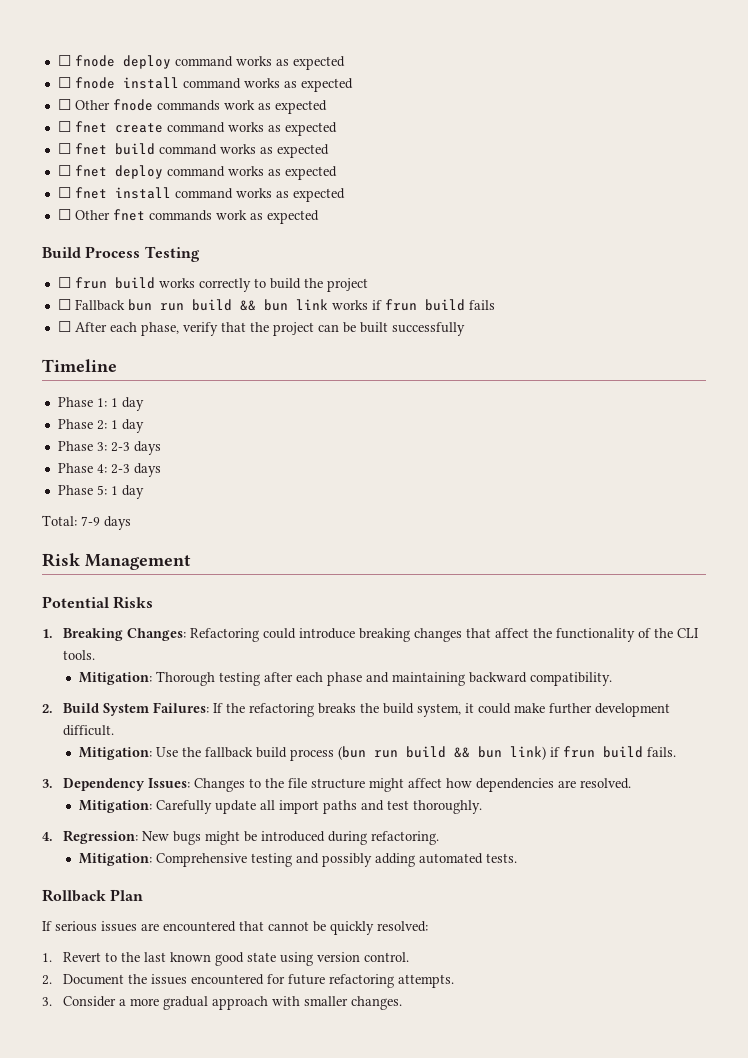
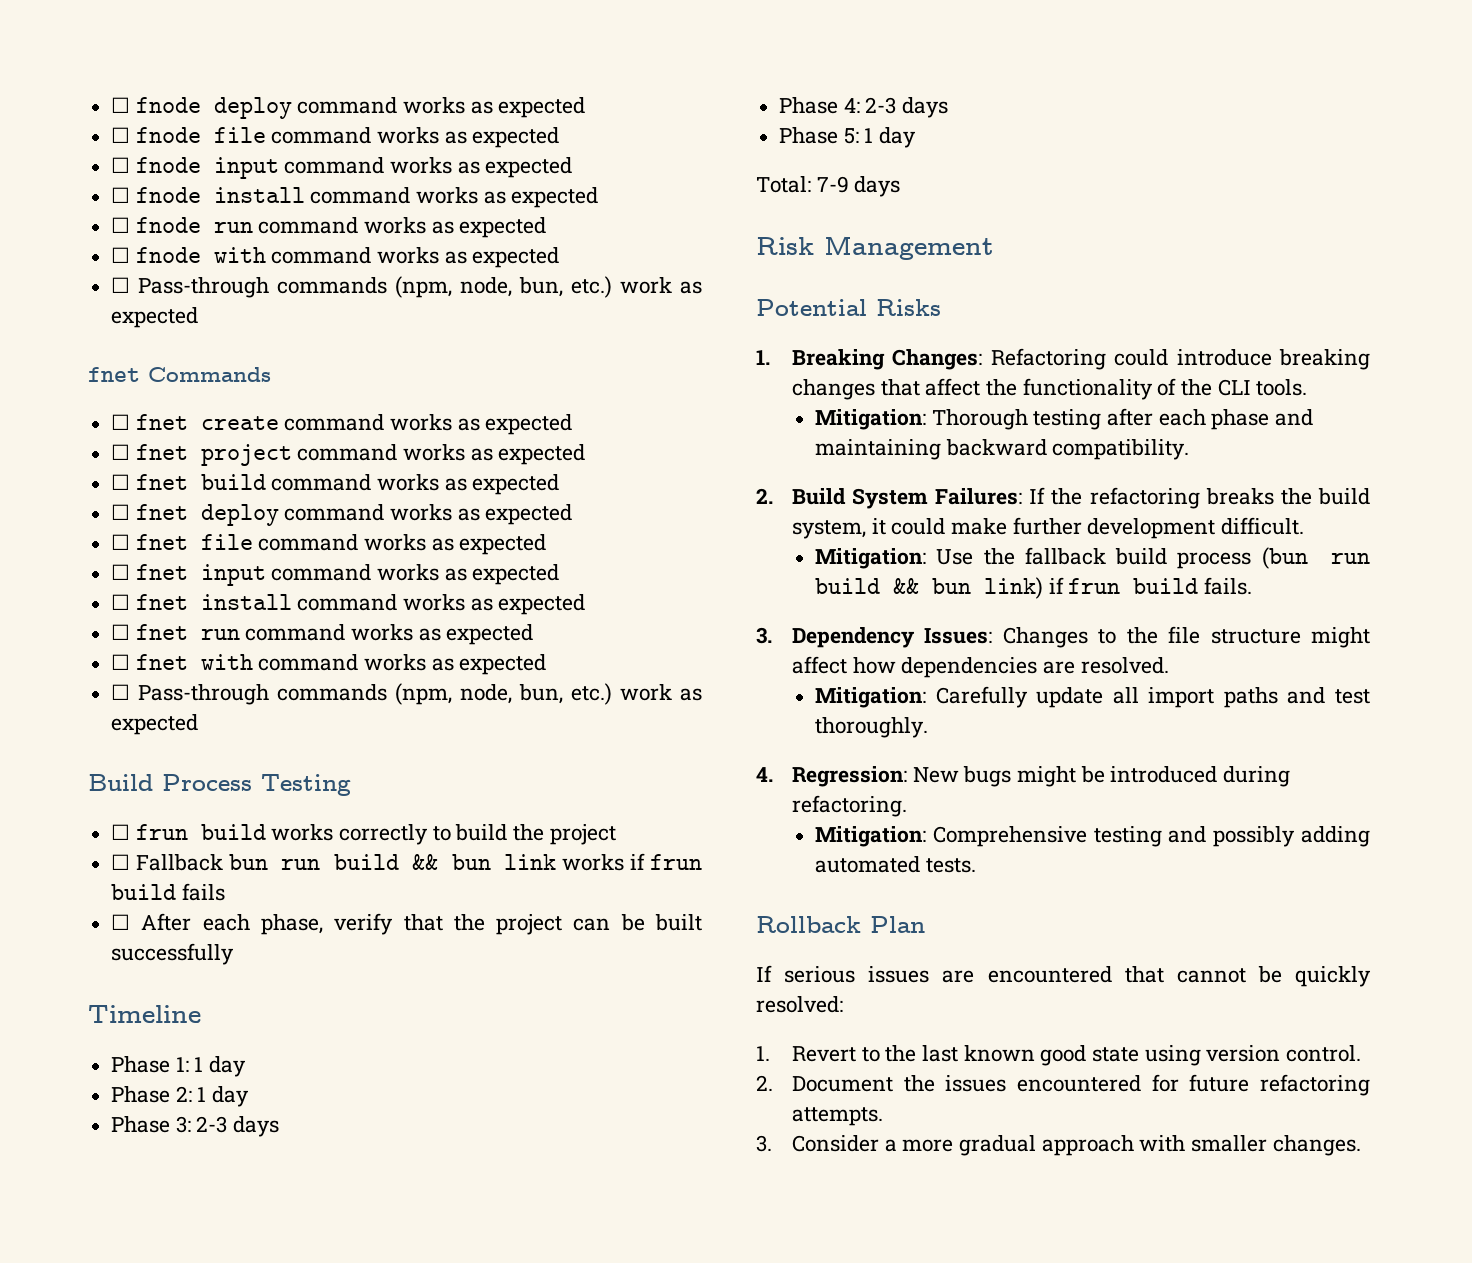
(345, 63) none -> [111,127,560,148] [111,157,573,179] // ☐ fnode file command works as expected // ☐ fnode input command works as expected
[74,99,327,114] [57,121,163,133] Other fnode commands work as expected // ☐ fnet create -> [135,217,547,238] [111,247,560,268] [111,276,702,298] [111,307,199,328] [88,367,271,382] [111,414,573,435] [111,444,292,466] fnode run command works as expected // ☐ fnode with command works as expected // ☐ Pass-through commands (npm, node, bun, etc.) work as expected // fnet Commands // ☐ fnet create command works as expected // ☐ fnet project
(337, 173) none -> [111,534,547,555] [111,564,560,586] // ☐ fnet file command works as expected // ☐ fnet input command works as expected
[74,209,212,221] Other fnet commands -> [135,624,534,645] [111,654,547,675] [111,683,613,705] fnet run command works as expected // ☐ fnet with command works as expected // ☐ Pass-through commands (npm, node, bun, etc.)

